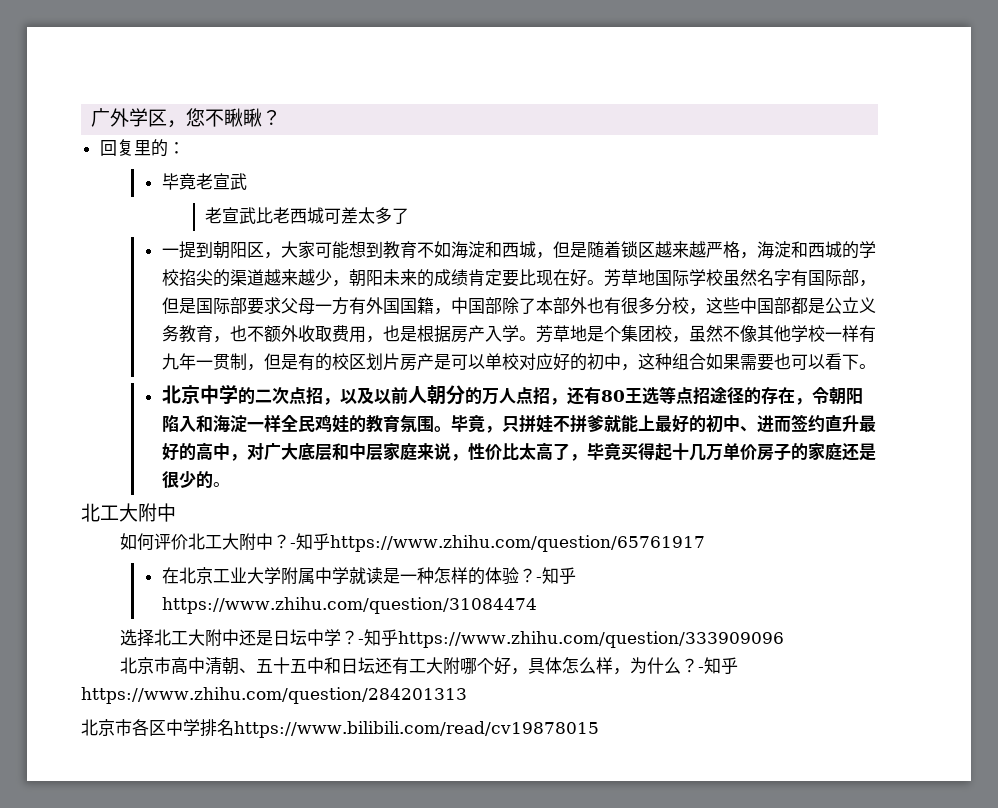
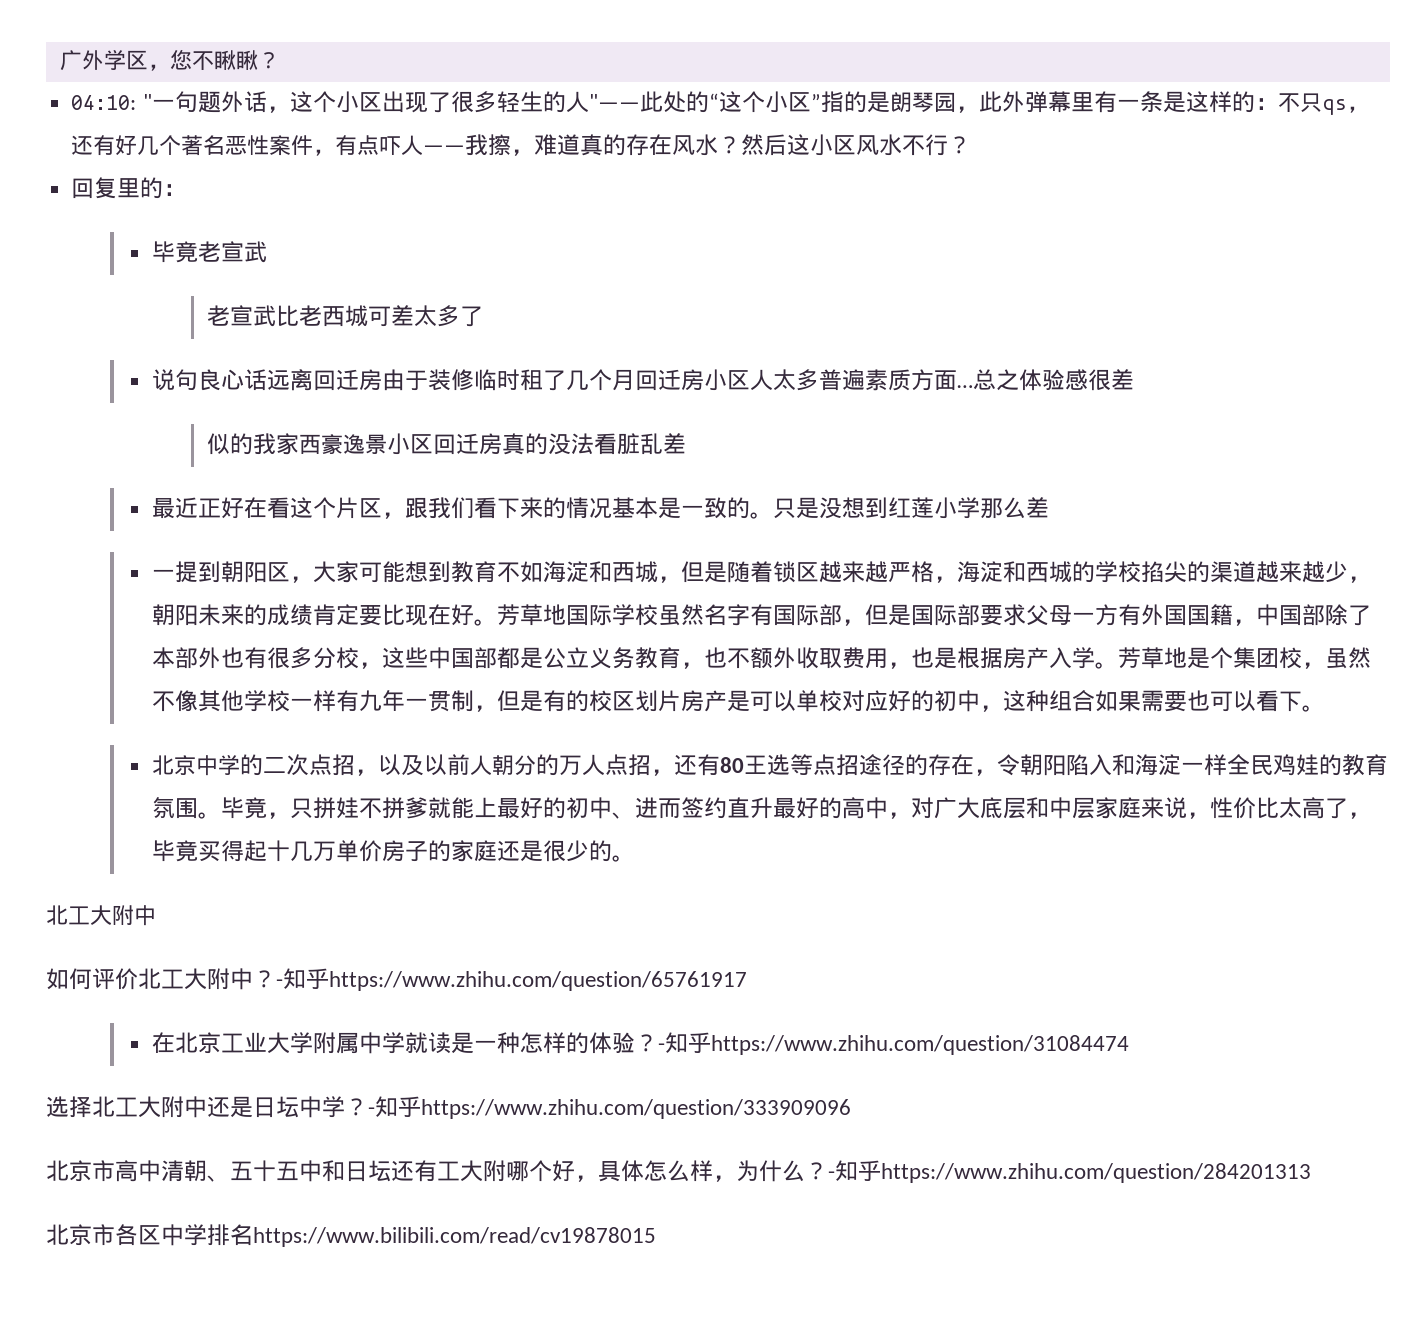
(282, 117) none -> [71,91,1369,115] [71,134,972,156] // 04:10: "一句题外话，这个小区出现了很多轻生的人"——此处的“这个小区”指的是朗琴园，此外弹幕里有一条是这样的：不只qs，还有好几个著名恶性案件，有点吓人——我擦，难道真的存在风水？然后这小区风水不行？
(409, 216) none -> [151,369,1134,391] [207,433,687,455] [151,497,1049,519] // 说句良心话远离回迁房由于装修临时租了几个月回迁房小区人太多普遍素质方面…总之体验感很差 // 似的我家西豪逸景小区回迁房真的没法看脏乱差 // 最近正好在看这个片区，跟我们看下来的情况基本是一致的。只是没想到红莲小学那么差

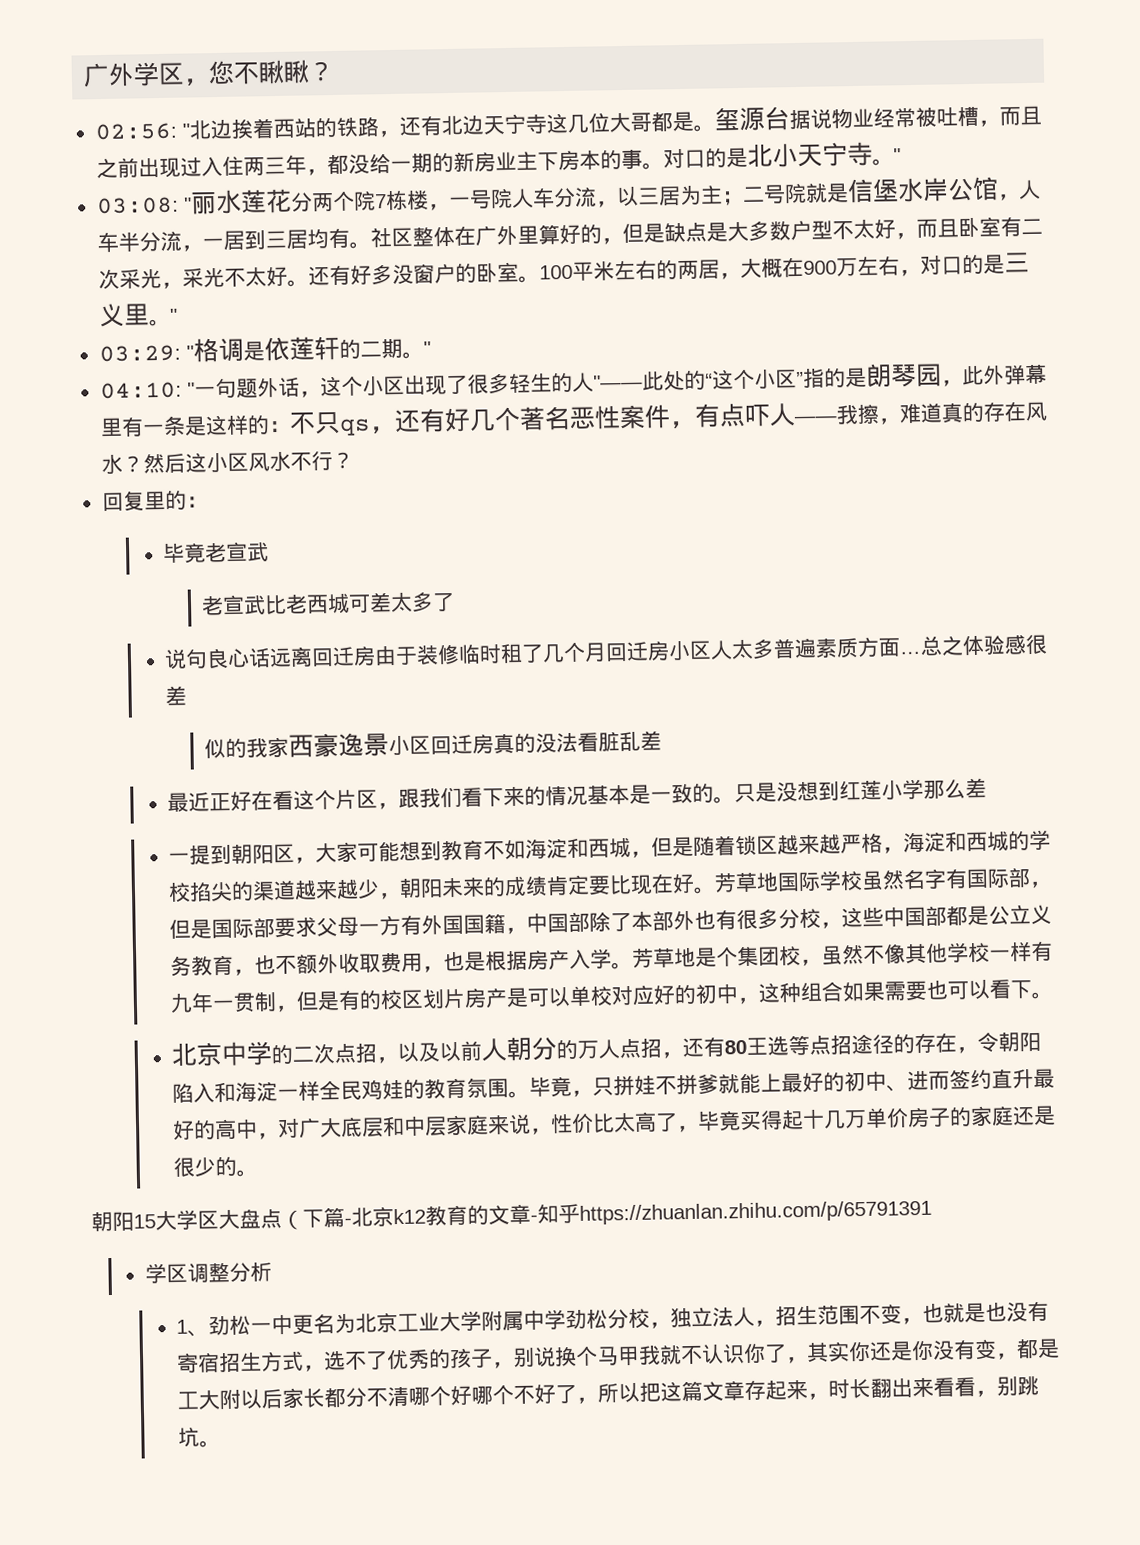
(280, 60) none -> [94,105,1042,141] [95,141,901,179] [96,176,1041,215] [96,216,1043,254] [97,251,1030,290] [97,303,178,328] [98,335,431,363] // 02:56: "北边挨着西站的铁路，还有北边天宁寺这几位大哥都是。玺源台据说物业经常被吐槽，而且之前出现过入住两三年，都没给一期的新房业主下房本的事。对口的是北小天宁寺。" // 03:08: "丽水莲花分两个院7栋楼，一号院人车分流，以三居为主；二号院就是信堡水岸公馆，人车半分流，一居到三居均有。社区整体在广外里算好的，但是缺点是大多数户型不太好，而且卧室有二次采光，采光不太好。还有好多没窗户的卧室。100平米左右的两居，大概在900万左右，对口的是三义里。" // 03:29: "格调是依莲轩的二期。"
[46,905,156,926] [46,968,747,991] [151,1032,175,1053] 北工大附中 // 如何评价北工大附中？-知乎https://www.zhihu.com/question/65761917 // 在 -> [91,1199,932,1232] [144,1261,272,1284] [176,1313,357,1337] 朝阳15大学区大盘点（下篇-北京k12教育的文章-知乎https://zhuanlan.zhihu.com/p/65791391 // 学区调整分析 // 1、劲松一中更名为
[404,1032,1129,1055] [46,1096,851,1119] [46,1160,1311,1183] [46,1224,656,1247] 就读是一种怎样的体验？-知乎https://www.zhihu.com/question/31084474 // 选择北工大附中还是日坛中学？-知乎https://www.zhihu.com/question/333909096 // 北京市高中清朝、五十五中和日坛还有工大附哪个好，具体怎么样，为什么？-知乎https://www.zhihu.com/question/284201313 // 北京市各区中学排名https://www.bilibili.com/read/cv19878015 -> [565,1300,1050,1330] [176,1338,1061,1373] [177,1375,1040,1410] [178,1427,222,1448] 劲松分校，独立法人，招生范围不变，也就是也没有寄宿招生方式，选不了优秀的孩子，别说换个马甲我就不认识你了，其实你还是你没有变，都是工大附以后家长都分不清哪个好哪个不好了，所以把这篇文章存起来，时长翻出来看看，别跳坑。

